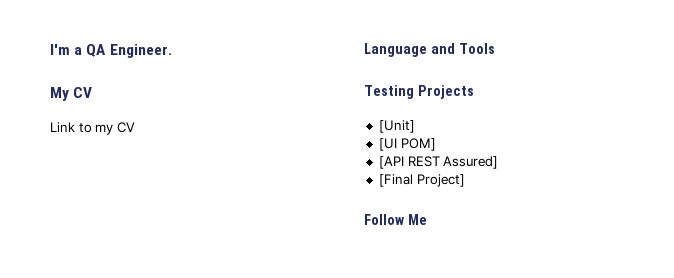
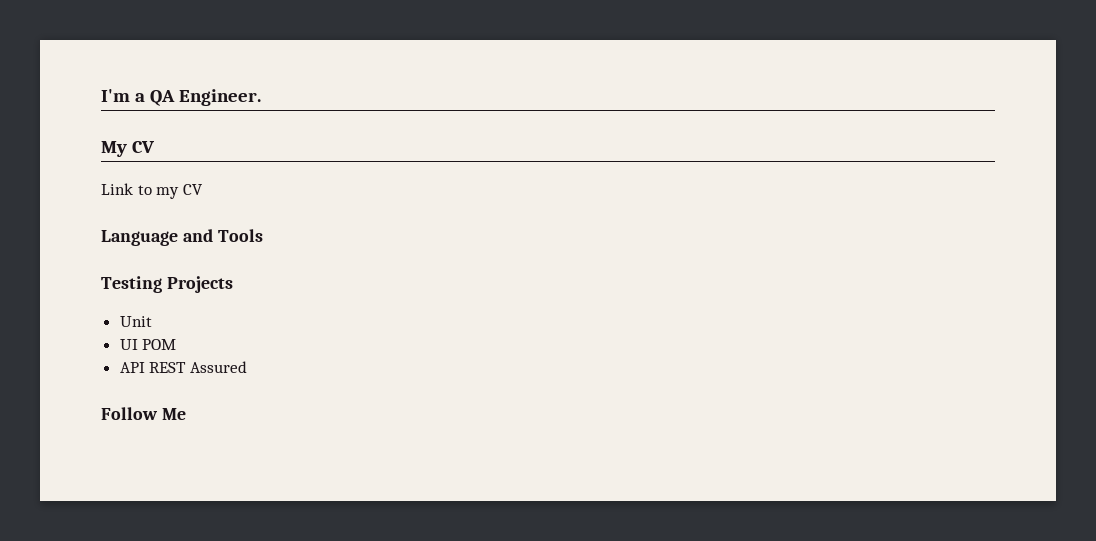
[378,120,415,133] [378,138,436,151] [378,156,499,169] [378,174,465,187] [Unit] // [UI POM] // [API REST Assured] // [Final Project] -> [119,316,152,327] [119,339,177,350] [119,361,247,373] Unit // UI POM // API REST Assured

